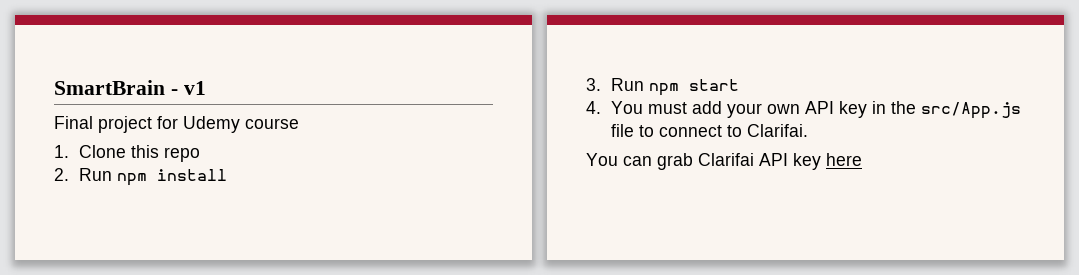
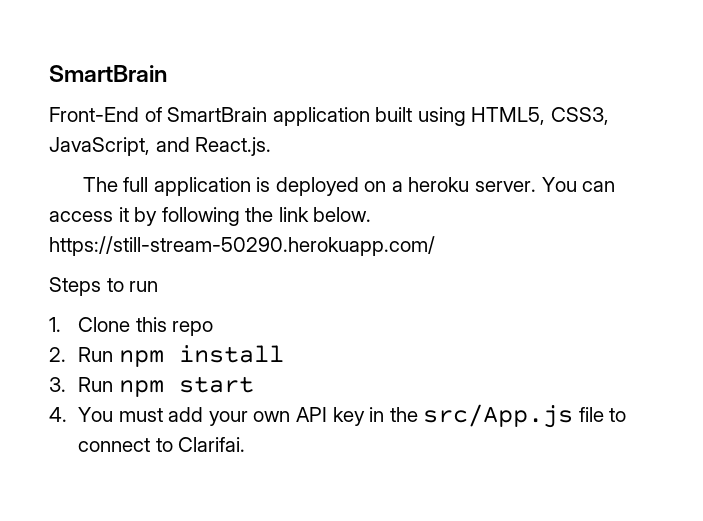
[54,80,206,95] [54,116,299,133] SmartBrain - v1 // Final project for Udemy course -> [49,65,167,82] [49,107,609,126] [49,137,272,156] [82,177,616,196] [49,207,372,226] [49,236,435,256] [49,277,159,296] SmartBrain // Front-End of SmartBrain application built using HTML5, CSS3, JavaScript, and React.js. // The full application is deployed on a heroku server. You can access it by following the link below. https://still-stream-50290.herokuapp.com/ // Steps to run
[586,153,862,170] // You can grab Clarifai API key here -> (246, 444) none

